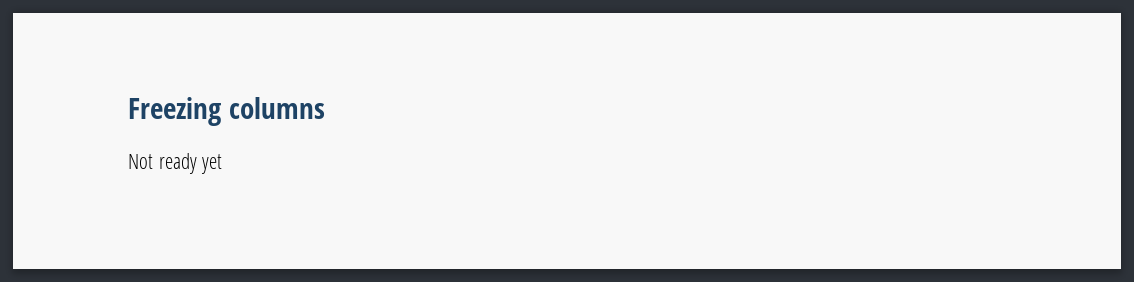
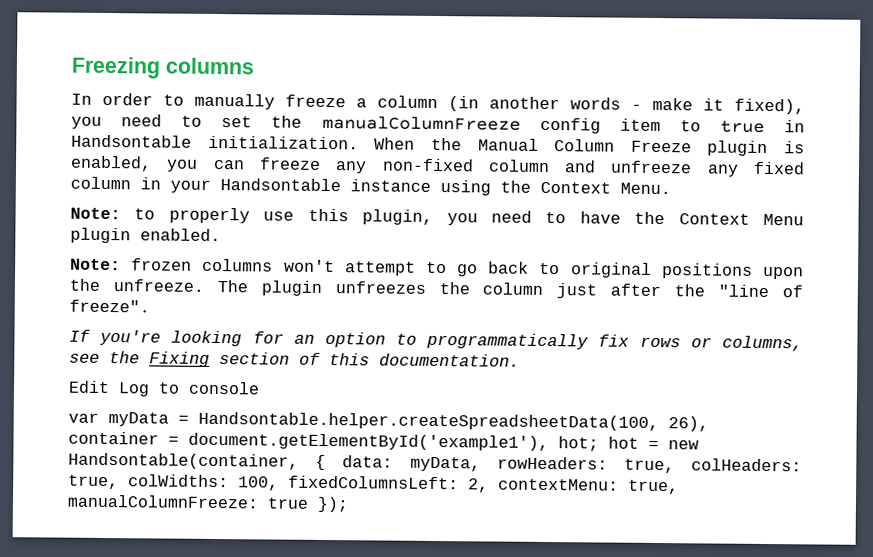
[128,153,223,174] Not ready yet -> [71,92,805,115] [71,114,806,134] [71,134,805,157] [70,155,805,177] [70,176,671,196] [70,207,804,226] [70,227,221,244] [70,258,804,280] [69,278,803,299] [69,299,150,313] [69,329,803,352] [69,351,520,367] [68,380,260,397] [68,411,709,432] [68,431,699,452] [68,452,802,474] [68,474,679,495] [67,494,349,513] In order to manually freeze a column (in another words - make it fixed), you need to set the manualColumnFreeze config item to true in Handsontable initialization. When the Manual Column Freeze plugin is enabled, you can freeze any non-fixed column and unfreeze any fixed column in your Handsontable instance using the Context Menu. // Note: to properly use this plugin, you need to have the Context Menu plugin enabled. // Note: frozen columns won't attempt to go back to original positions upon the unfreeze. The plugin unfreezes the column just after the "line of freeze". // If you're looking for an option to programmatically fix rows or columns, see the Fixing section of this documentation. // Edit Log to console // var myData = Handsontable.helper.createSpreadsheetData(100, 26), container = document.getElementById('example1'), hot; hot = new Handsontable(container, { data: myData, rowHeaders: true, colHeaders: true, colWidths: 100, fixedColumnsLeft: 2, contextMenu: true, manualColumnFreeze: true });

